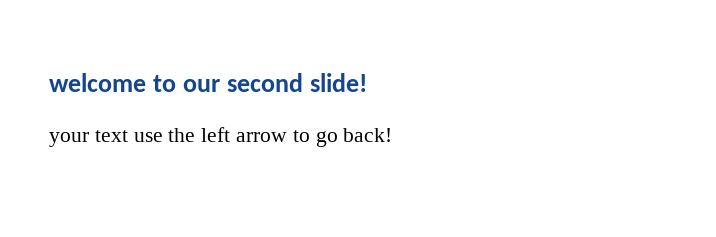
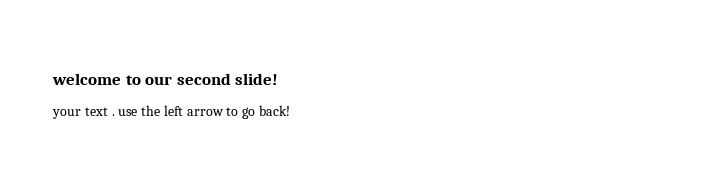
(128, 136) none -> [111,114,115,116] .

